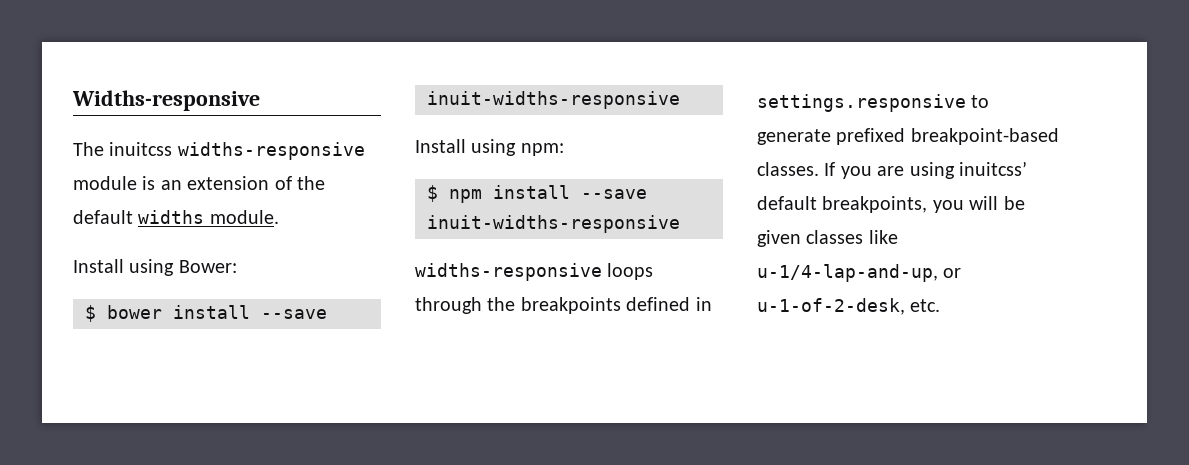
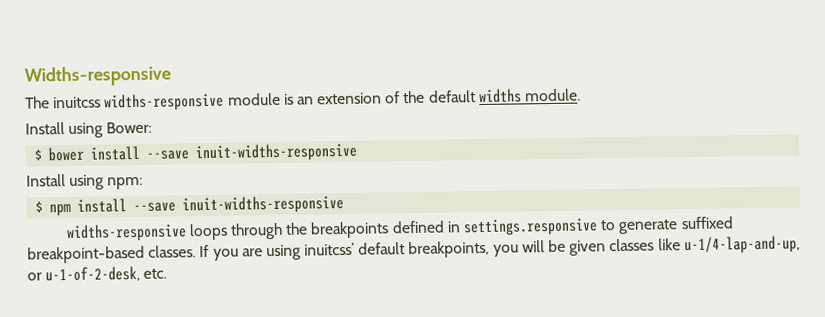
[836,128,906,145] prefixed -> [680,216,734,230] suffixed

